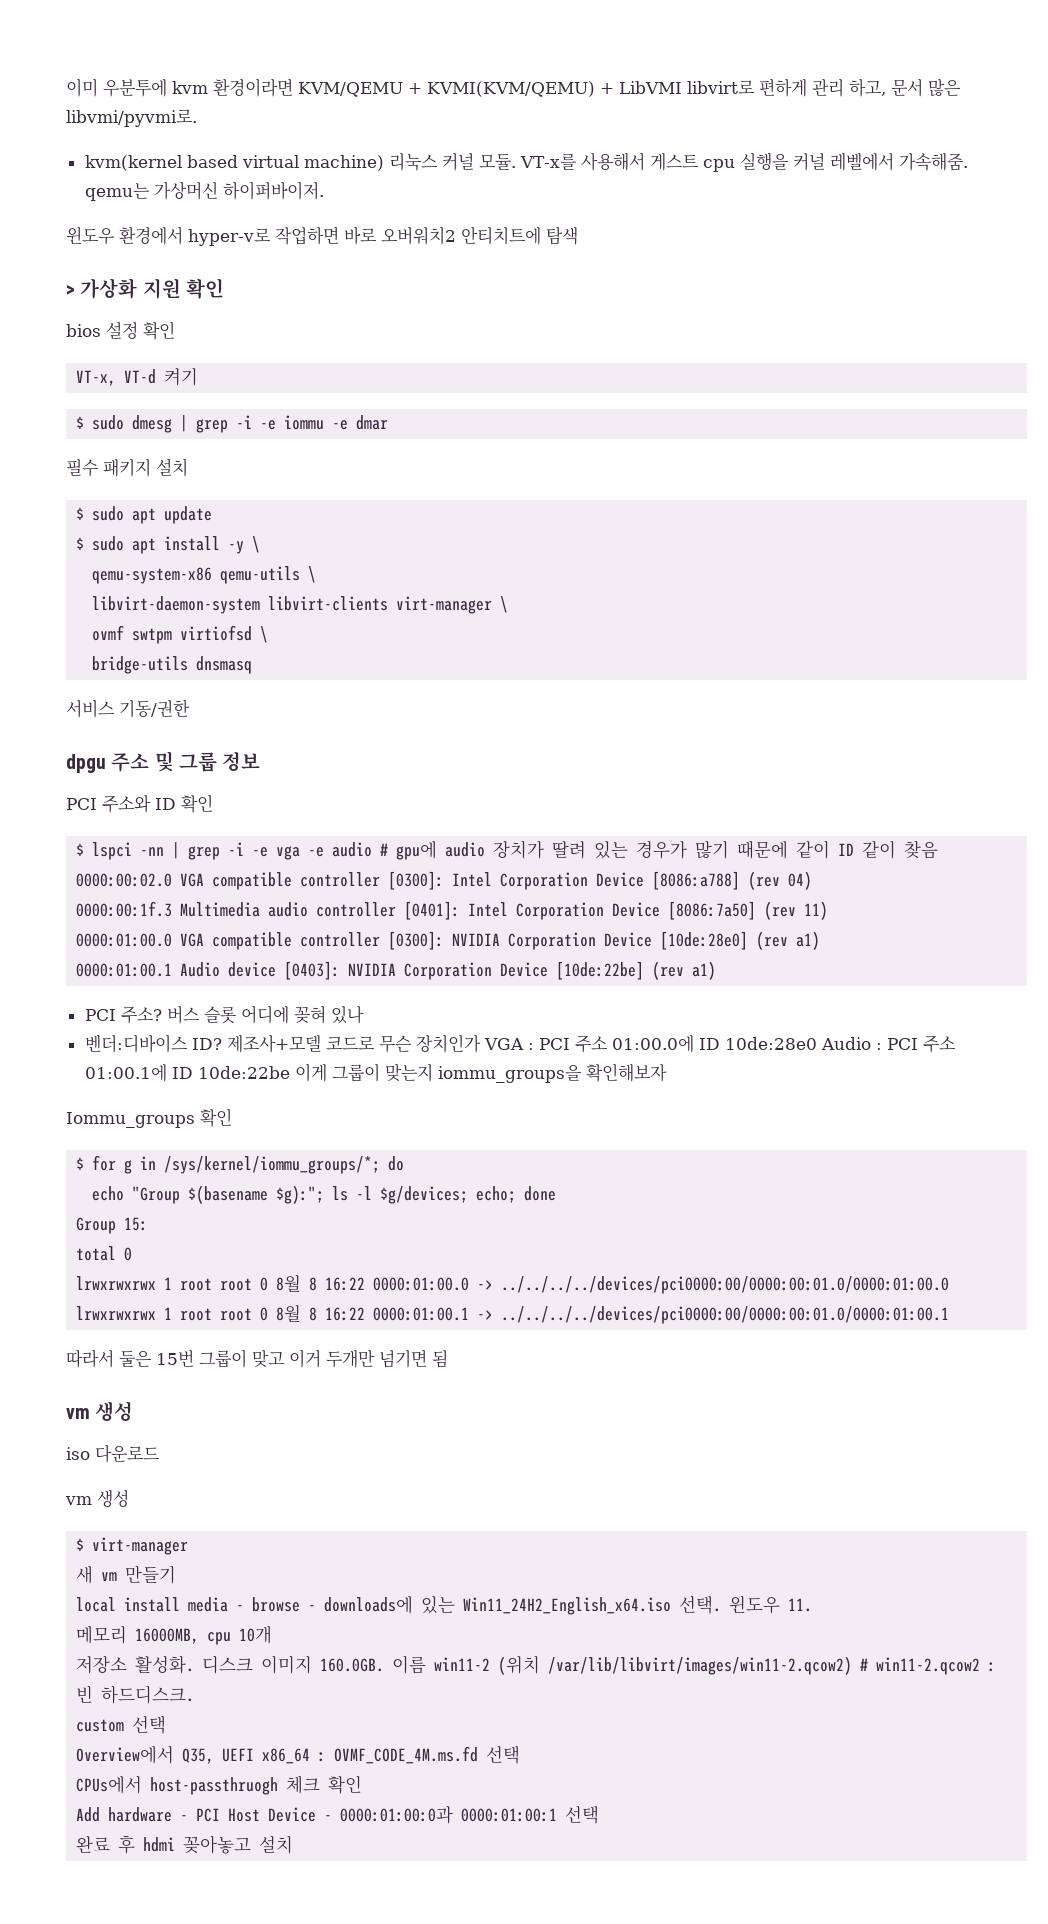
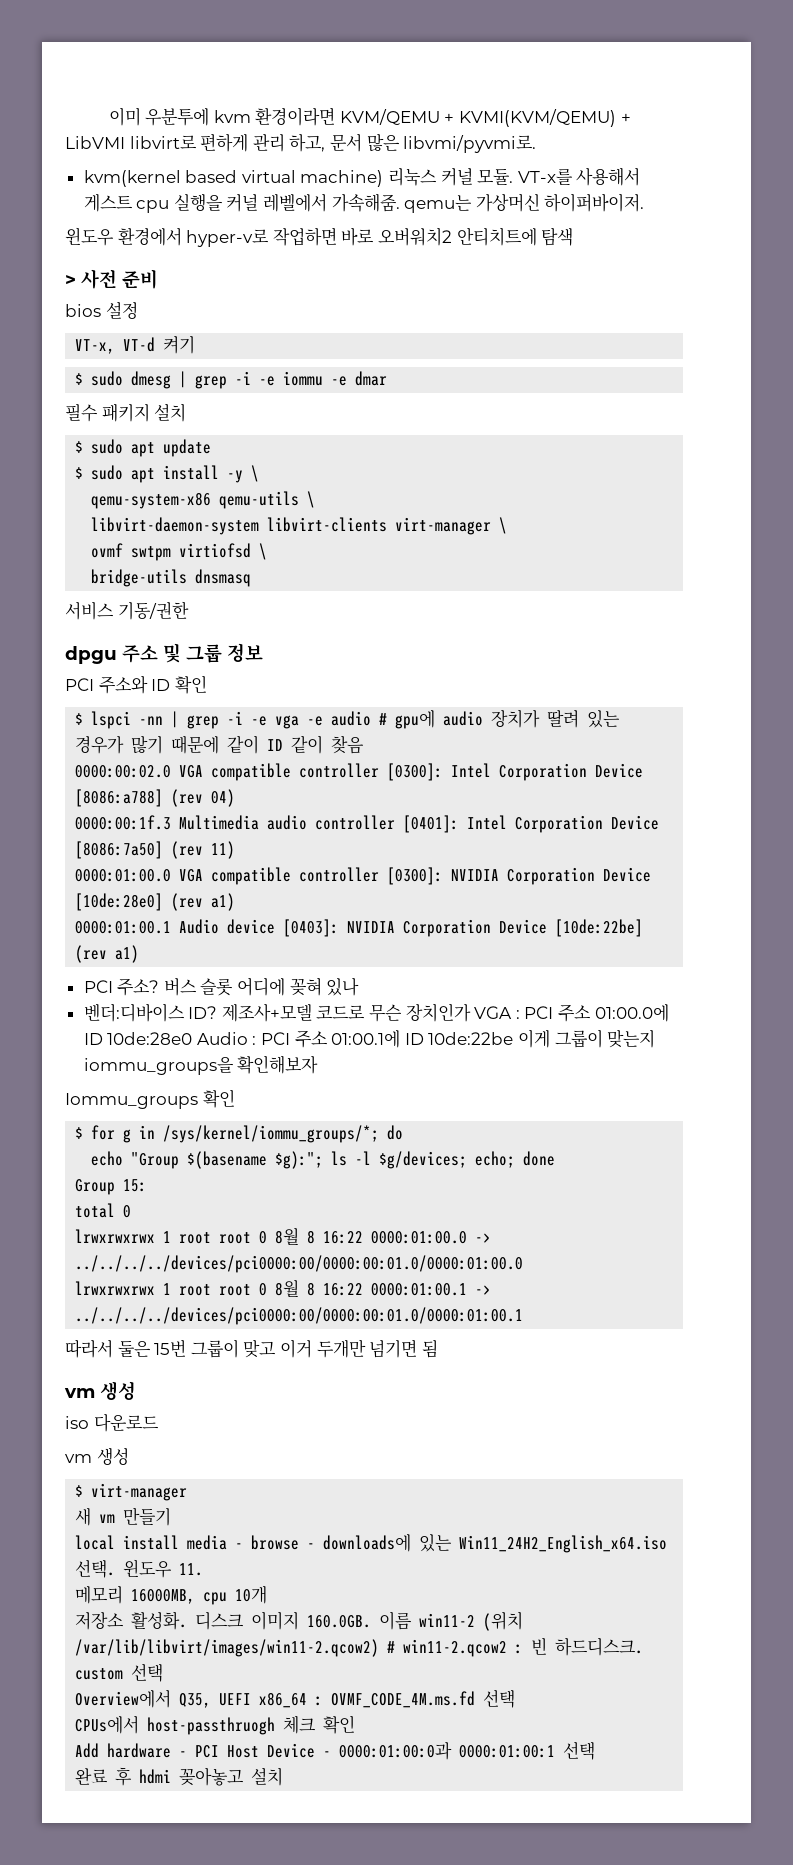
[80,278,224,299] 가상화 지원 확인 -> [81,269,158,289] 사전 준비
[143,321,175,340] 확인 -> (138, 310) none

